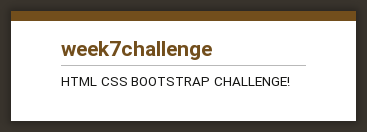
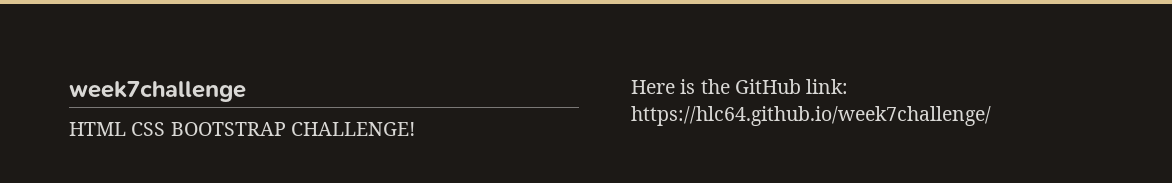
(290, 81) none -> [631,79,849,94] [631,106,991,126] // Here is the GitHub link: https://hlc64.github.io/week7challenge/

